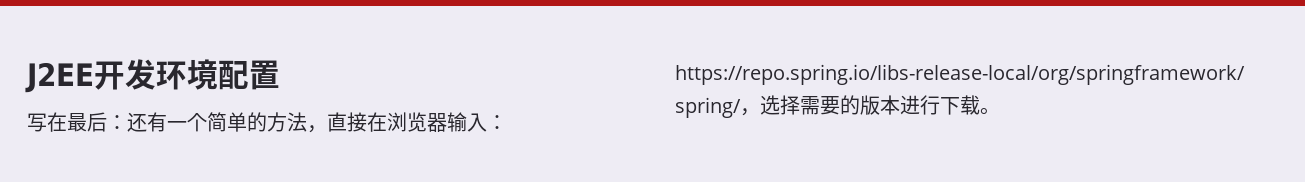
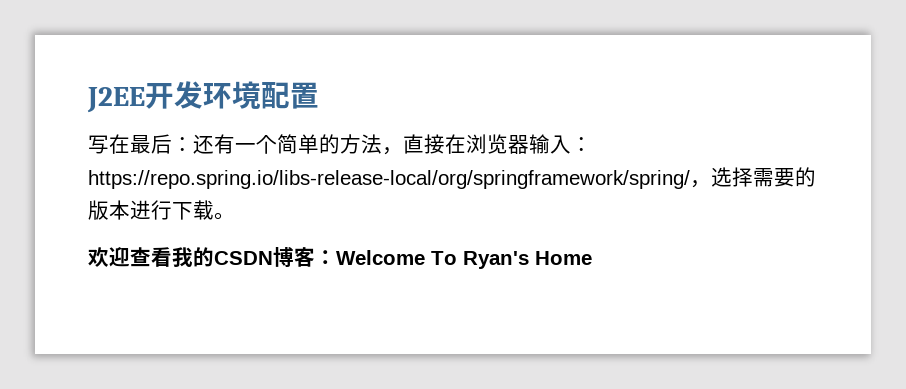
(1000, 111) none -> [88,247,592,269] // 欢迎查看我的CSDN博客：Welcome To Ryan's Home

